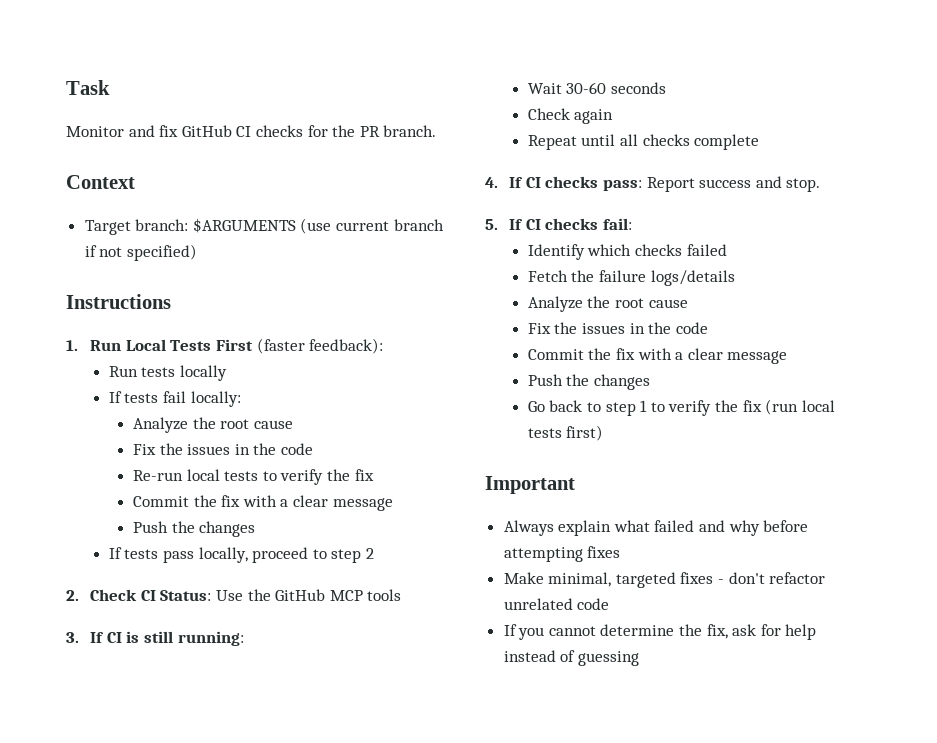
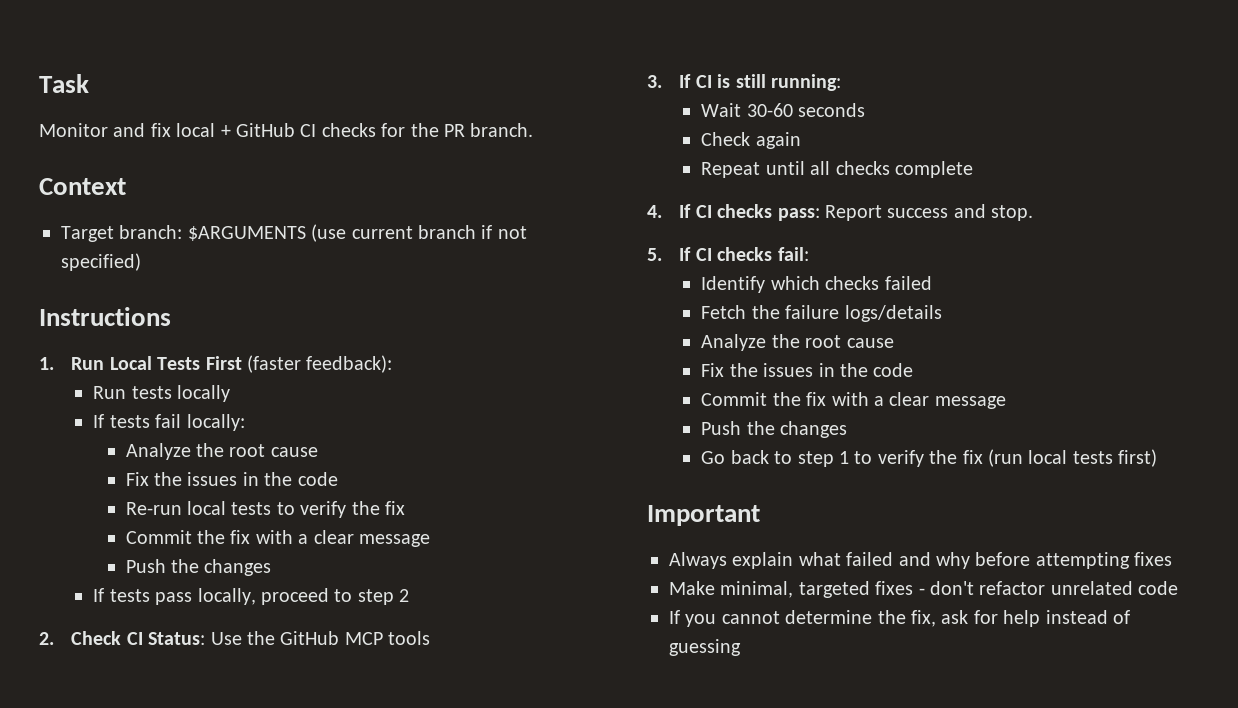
(179, 131) none -> [176,123,231,137] local +

